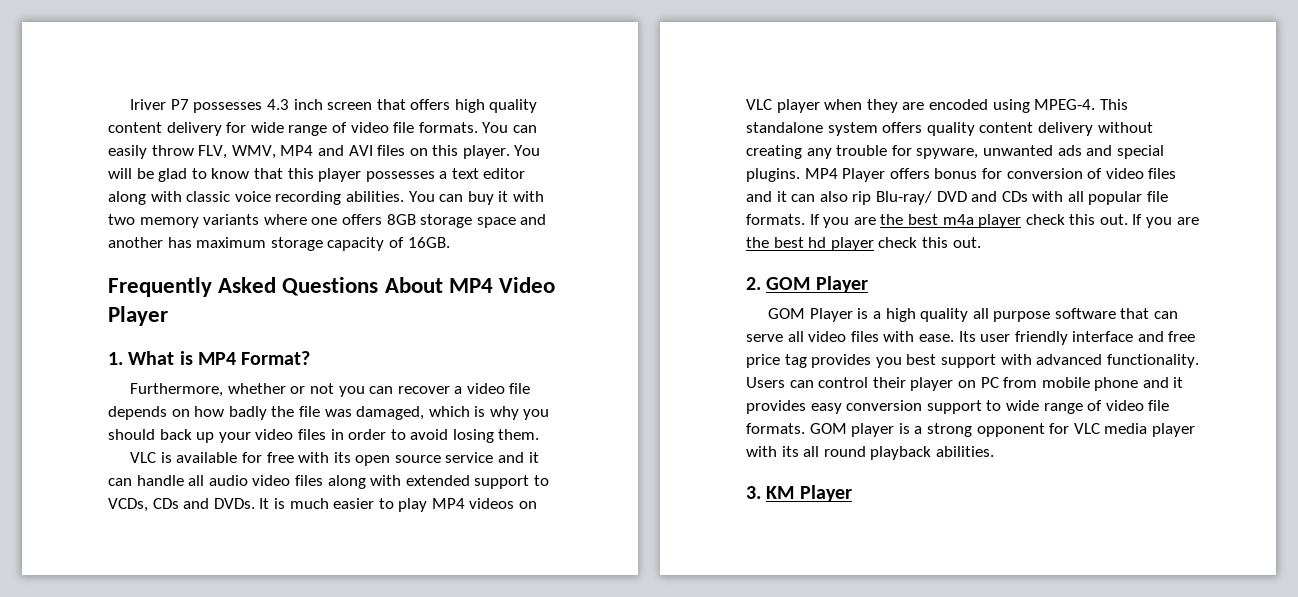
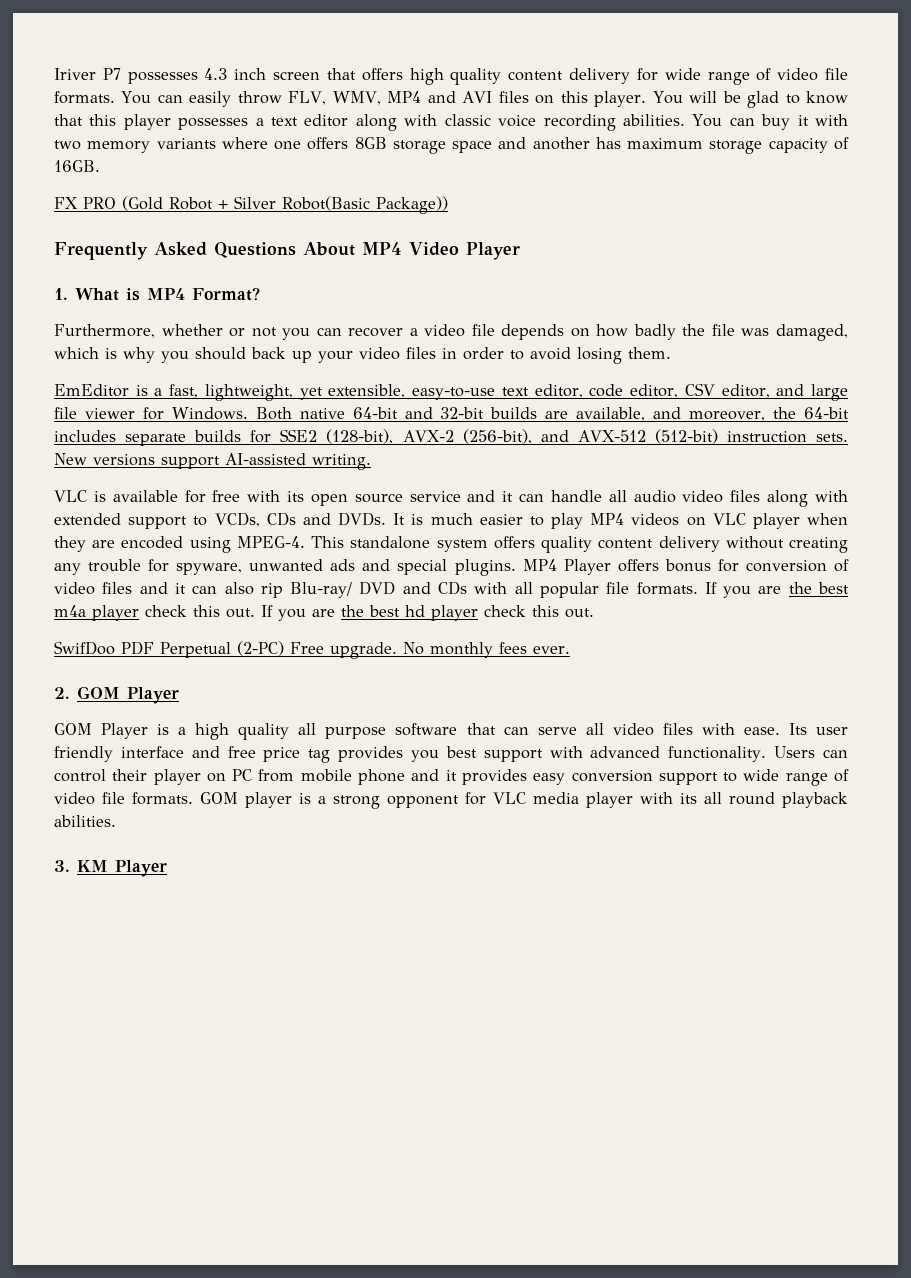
(450, 242) none -> [54,196,448,214] // FX PRO (Gold Robot + Silver Robot(Basic Package))
(540, 434) none -> [54,383,849,401] [54,407,849,421] [54,429,848,446] [54,453,371,470] // EmEditor is a fast, lightweight, yet extensible, easy-to-use text editor, code editor, CSV editor, and large file viewer for Windows. Both native 64-bit and 32-bit builds are available, and moreover, the 64-bit includes separate builds for SSE2 (128-bit), AVX-2 (256-bit), and AVX-512 (512-bit) instruction sets. New versions support AI-assisted writing.
(981, 242) none -> [54,641,570,659] // SwifDoo PDF Perpetual (2-PC) Free upgrade. No monthly fees ever.

